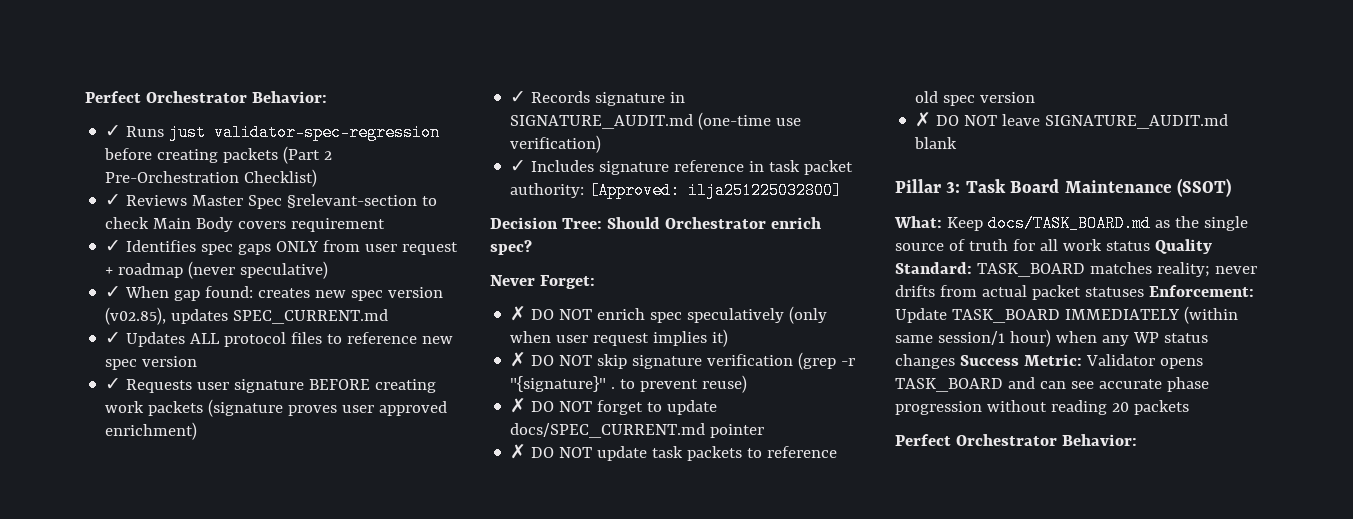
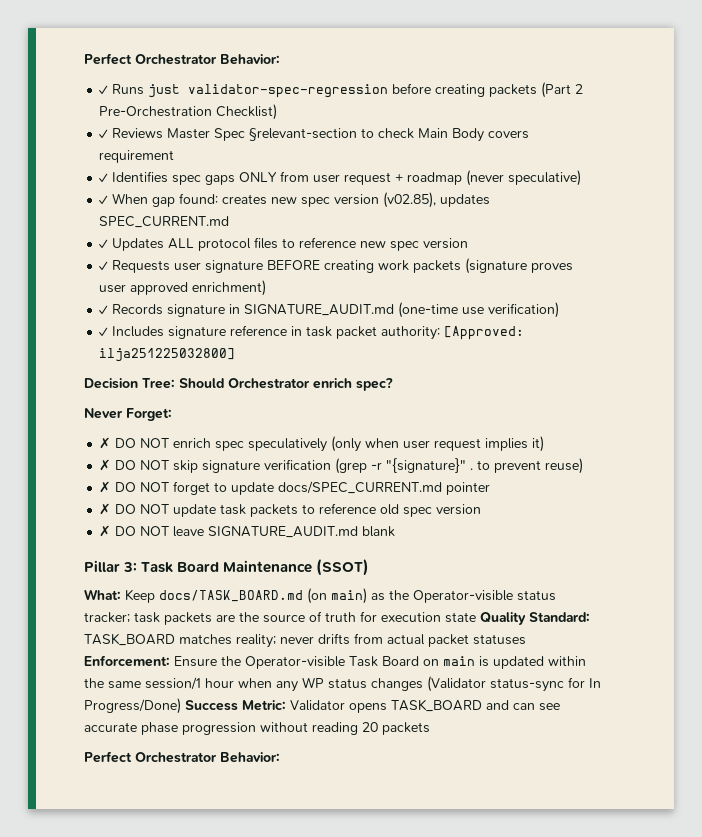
[1154,216,1248,231] as the single -> [307,588,556,604] [84,612,259,625] (on main) as the Operator-visible status tracker; task packets are the
[1039,239,1150,251] all work status -> [381,612,476,623] execution state
[895,306,1238,324] Update TASK_BOARD IMMEDIATELY (within -> [174,656,586,669] [84,678,104,688] Ensure the Operator-visible Task Board on main is updated within the
[1009,329,1051,347] hour) -> [205,678,234,688] hour
(955, 361) none -> [427,676,601,692] [84,698,181,714] (Validator status-sync for In Progress/Done)

